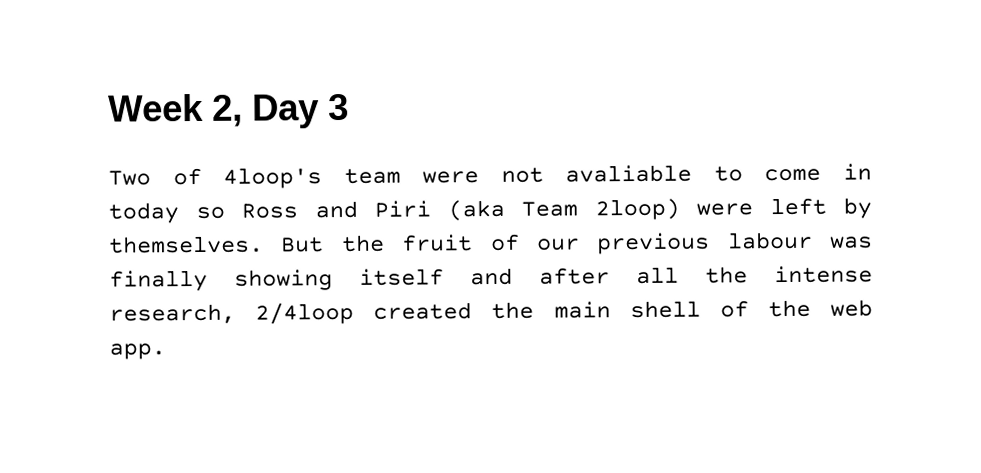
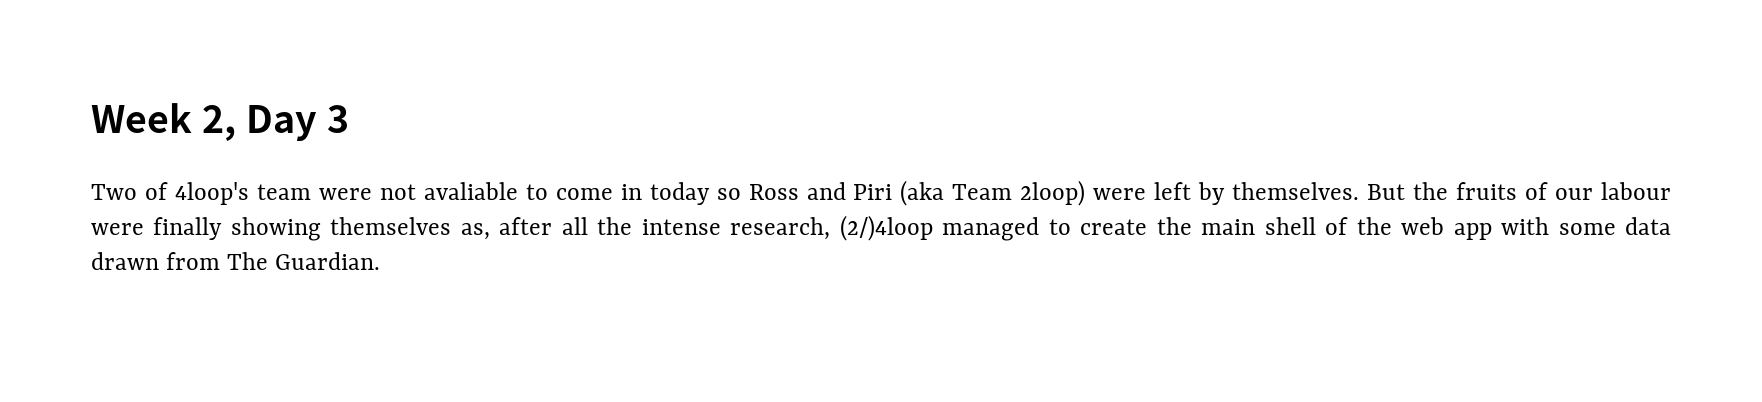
[401,234,474,252] fruit -> [1456,182,1518,200] fruits
[596,231,873,255] [109,267,513,292] previous labour was finally showing itself and -> [1601,182,1672,200] [91,217,490,241] labour were finally showing themselves as,
[255,302,473,325] 2/4loop created -> [839,215,1148,241] (2/)4loop managed to create
[109,343,166,360] app. -> [1453,217,1672,240] [91,252,381,270] app with some data drawn from The Guardian.

